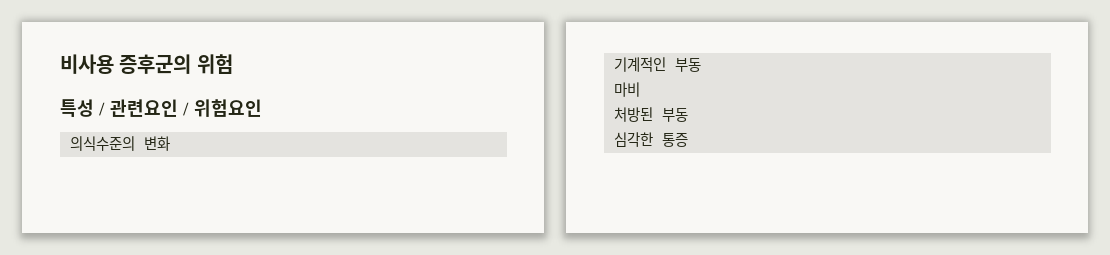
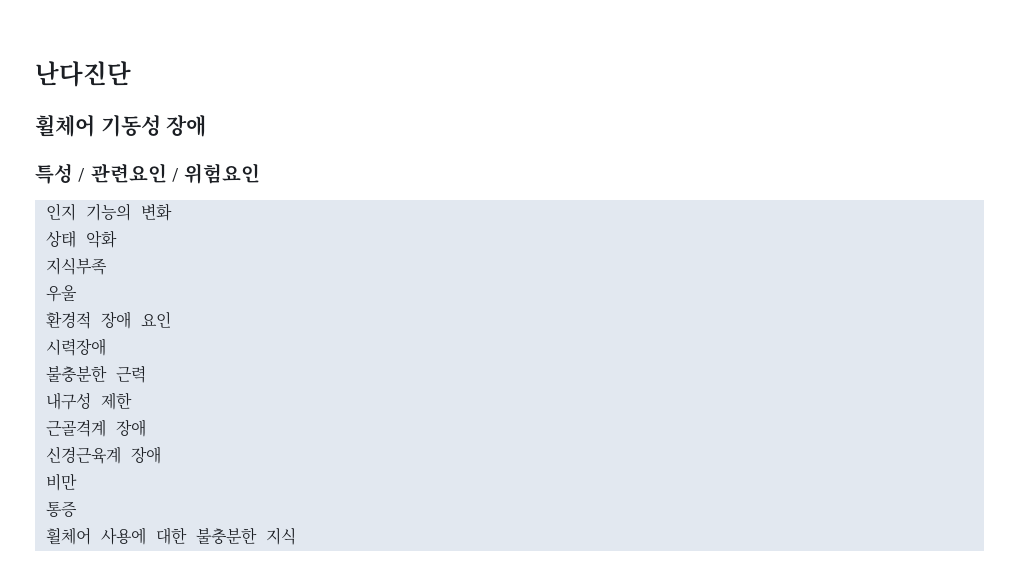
[60,54,233,74] 비사용 증후군의 위험 -> [35,61,131,87] [35,114,207,137] 난다진단 // 휠체어 기동성 장애
[69,136,135,151] 의식수준의 -> [45,203,131,221] 인지 기능의
[613,57,701,72] [613,82,640,97] [613,107,688,122] [613,132,688,147] 기계적인 부동 // 마비 // 처방된 부동 // 심각한 통증 -> [45,230,117,248] [45,257,107,275] [45,285,77,302] [45,311,171,329] [45,338,106,356] [45,365,146,383] [45,392,132,410] [45,419,146,437] [45,446,161,464] [45,473,77,491] [45,501,77,517] [45,527,296,545] 상태 악화 // 지식부족 // 우울 // 환경적 장애 요인 // 시력장애 // 불충분한 근력 // 내구성 제한 // 근골격계 장애 // 신경근육계 장애 // 비만 // 통증 // 휠체어 사용에 대한 불충분한 지식

